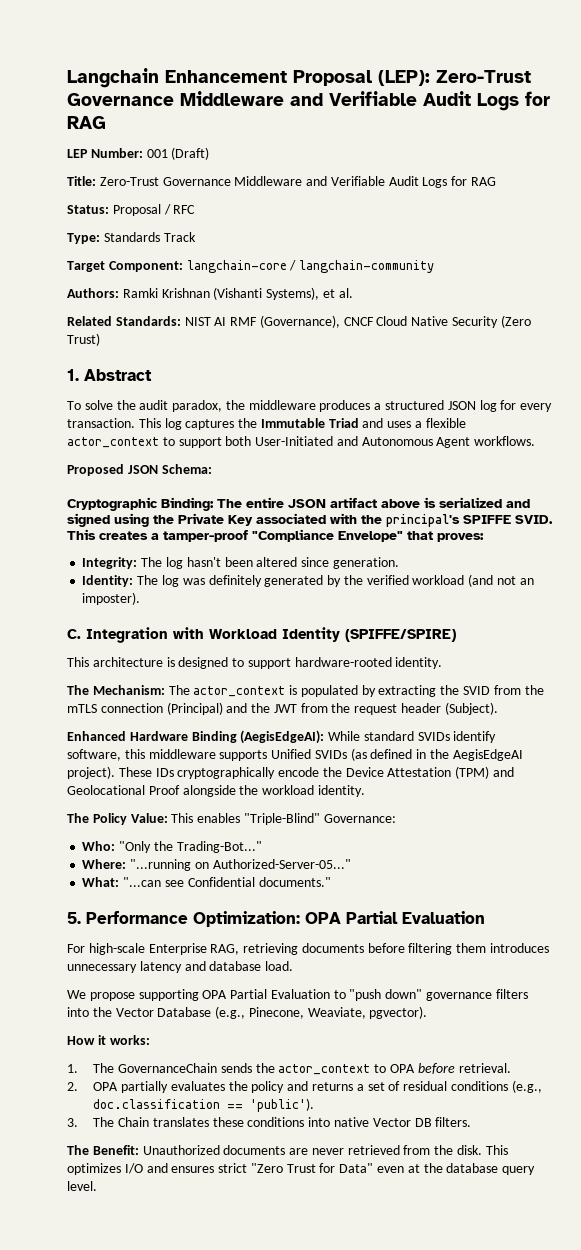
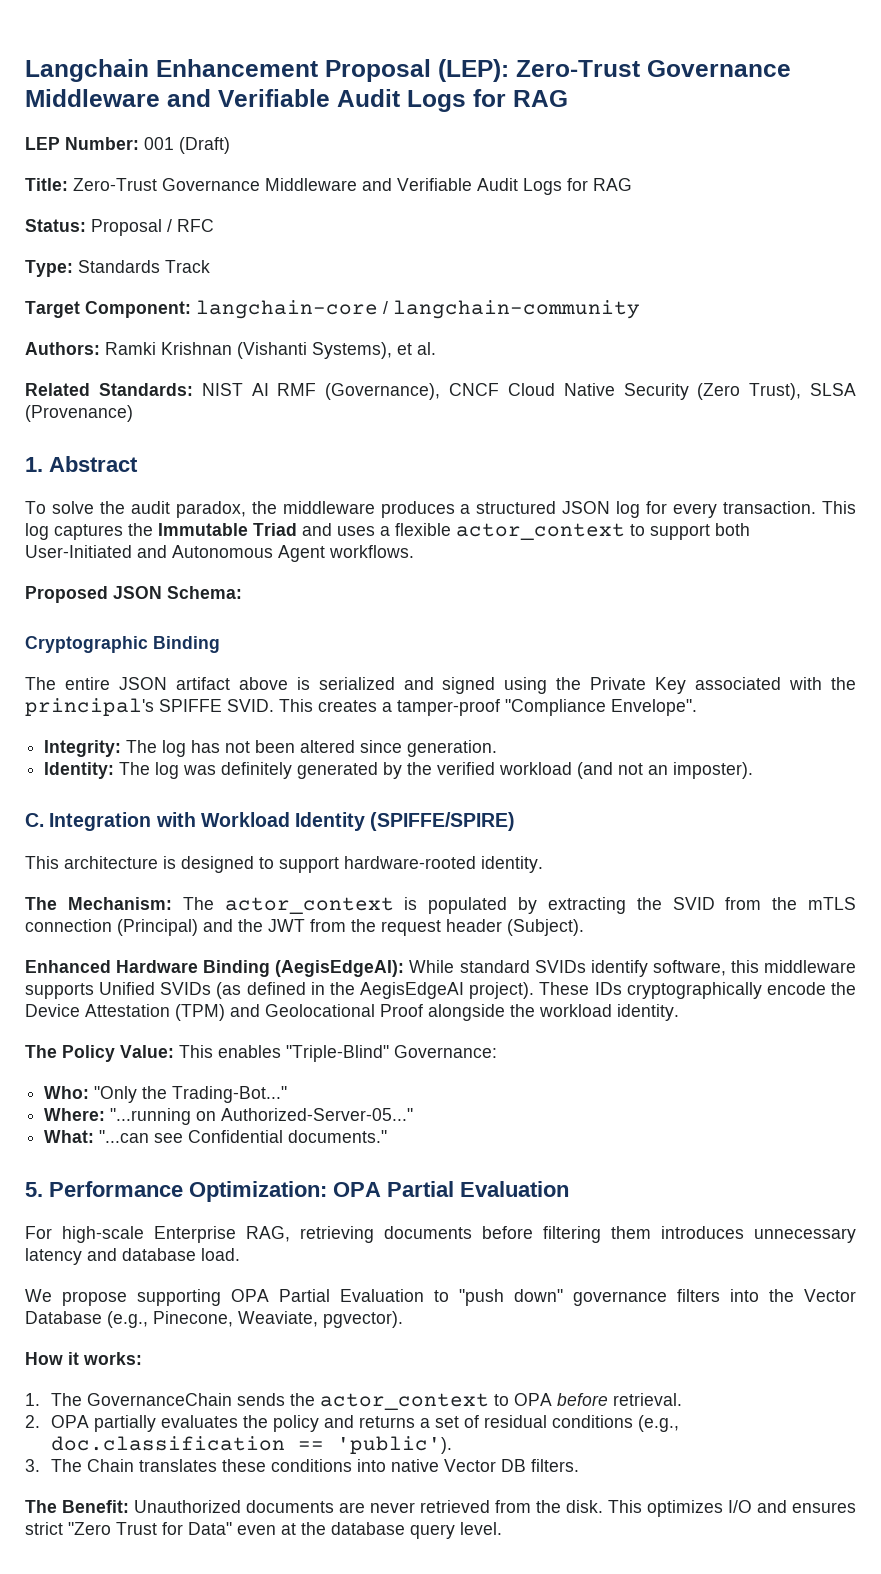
[67,333,100,346] Trust) -> [749,383,857,400] [25,405,133,422] Trust), SLSA (Provenance)
[161,497,214,511] Binding: -> [153,636,220,653] Binding //
[338,531,484,542] Envelope" that proves: -> [611,699,697,716] Envelope".
[186,557,221,567] hasn't -> [191,740,251,753] has not

